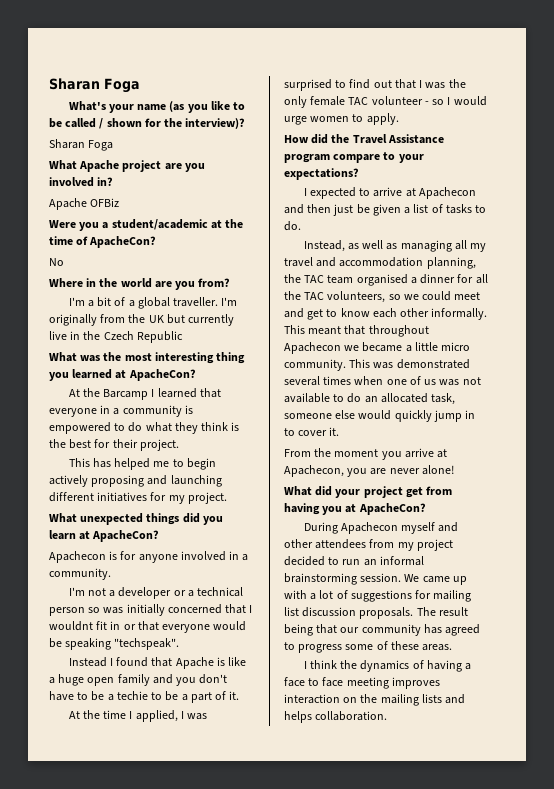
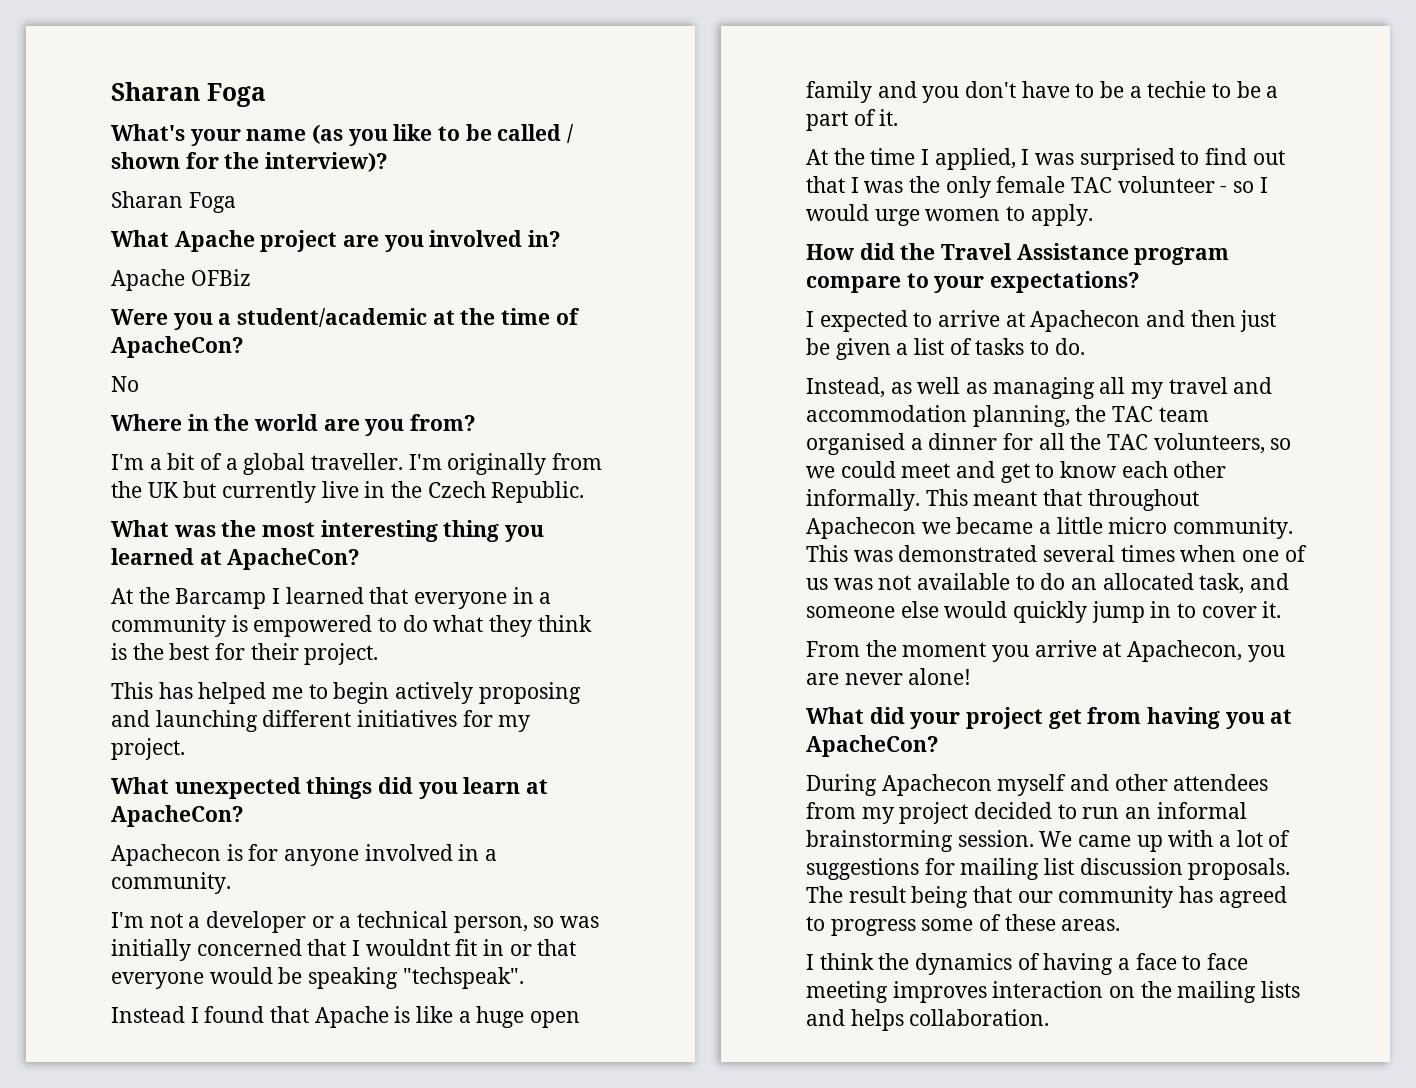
[136,331,183,343] Republic -> [491,481,585,503] Republic.
[49,607,85,616] person -> [453,916,528,933] person,
(456, 399) none -> [1250,573,1290,590] and

